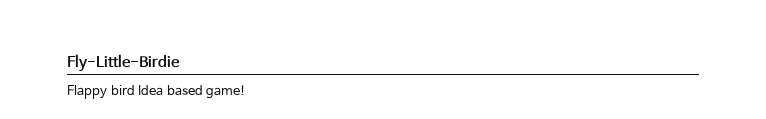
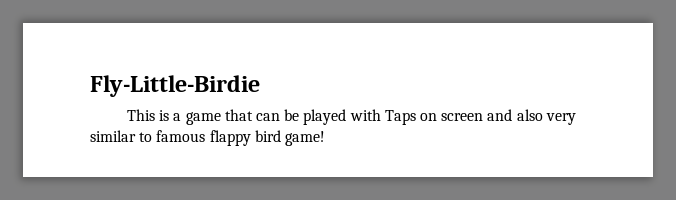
[67,85,203,99] Flappy bird Idea based -> [127,109,576,125] [90,130,281,146] This is a game that can be played with Taps on screen and also very similar to famous flappy bird

